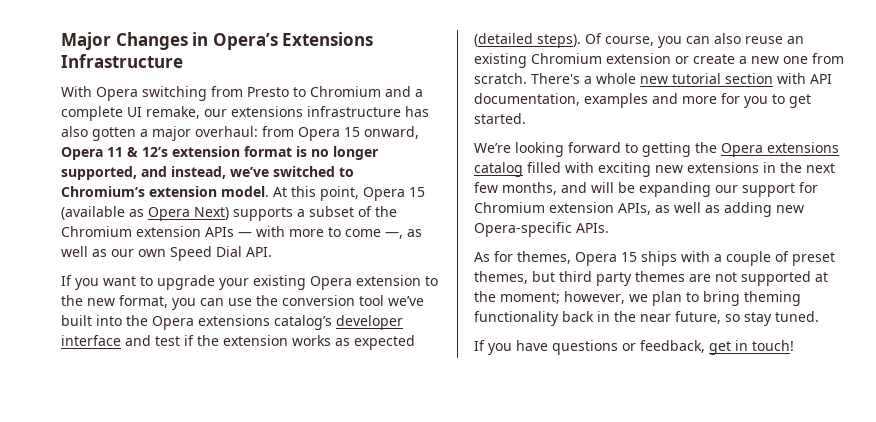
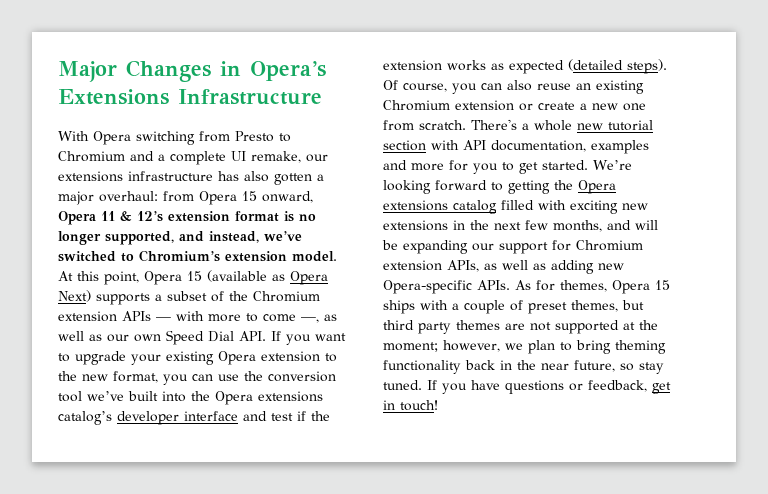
(272, 252) // -> (266, 336) none
(526, 118) // -> (588, 165) none
(609, 228) // -> (510, 285) none
(819, 316) // -> (422, 385) none

